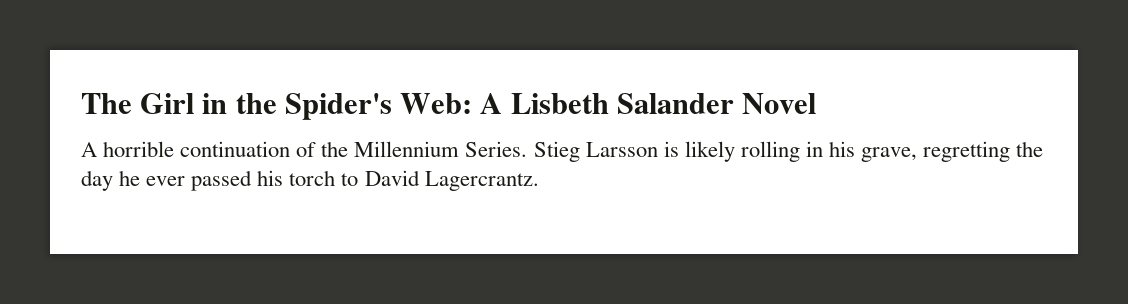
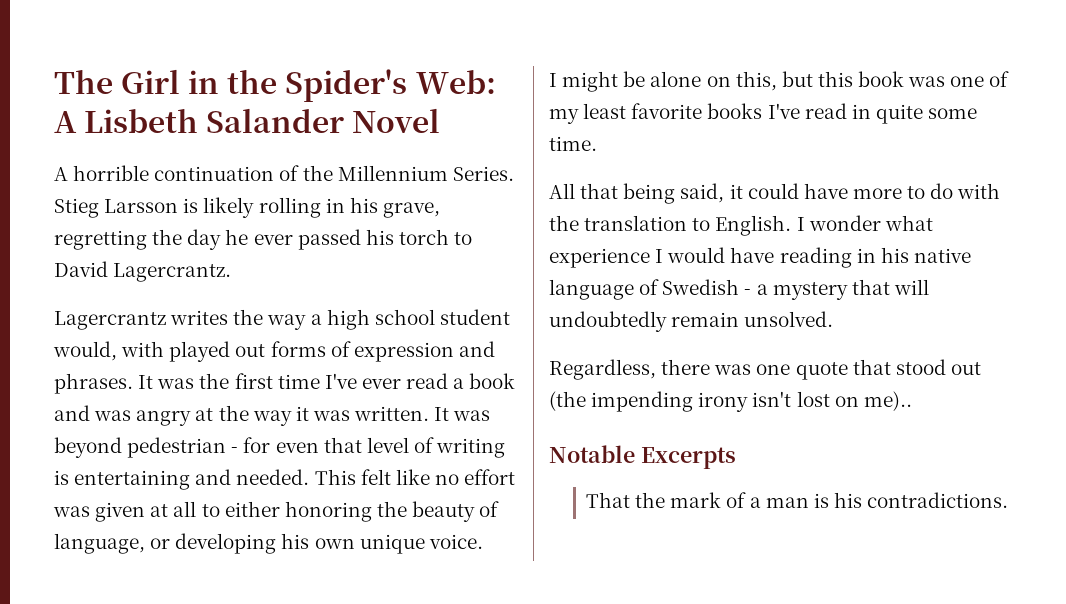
(539, 181) none -> [54,309,510,330] [53,341,495,362] [54,373,516,394] [54,405,491,426] [54,437,506,458] [54,469,516,490] [53,501,500,522] [54,533,483,554] [549,71,1010,92] [549,103,978,124] [549,136,597,151] [549,183,1001,204] [549,215,933,236] [549,247,971,268] [549,279,929,300] [549,311,834,332] [549,359,981,380] [549,391,912,412] [549,445,736,469] [586,492,1009,508] // Lagercrantz writes the way a high school student would, with played out forms of expression and phrases. It was the first time I've ever read a book and was angry at the way it was written. It was beyond pedestrian - for even that level of writing is entertaining and needed. This felt like no effort was given at all to either honoring the beauty of language, or developing his own unique voice. // I might be alone on this, but this book was one of my least favorite books I've read in quite some time. // All that being said, it could have more to do with the translation to English. I wonder what experience I would have reading in his native language of Swedish - a mystery that will undoubtedly remain unsolved. // Regardless, there was one quote that stood out (the impending irony isn't lost on me).. // Notable Excerpts // That the mark of a man is his contradictions.

